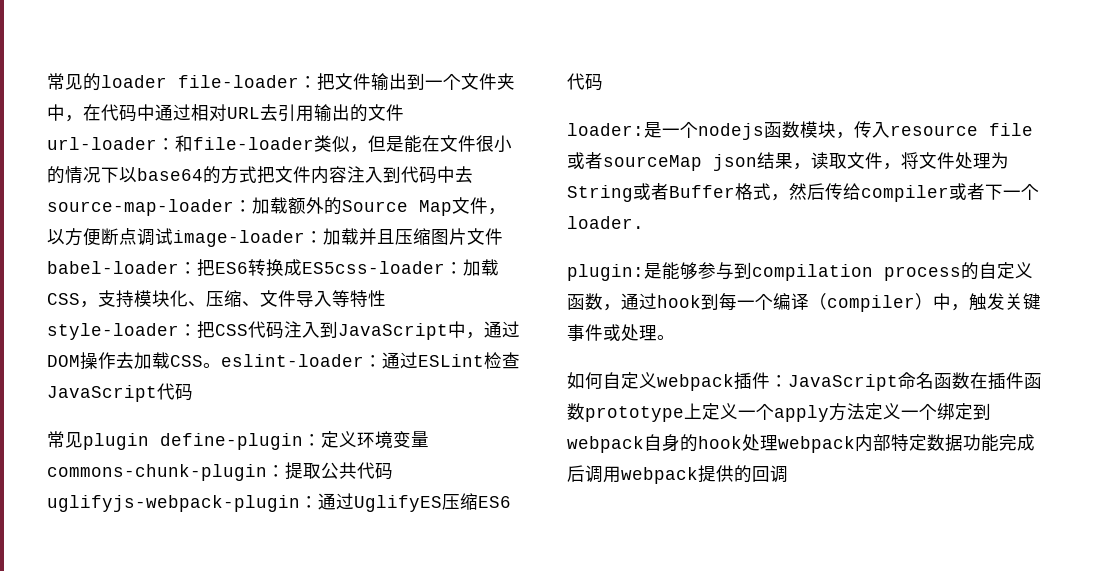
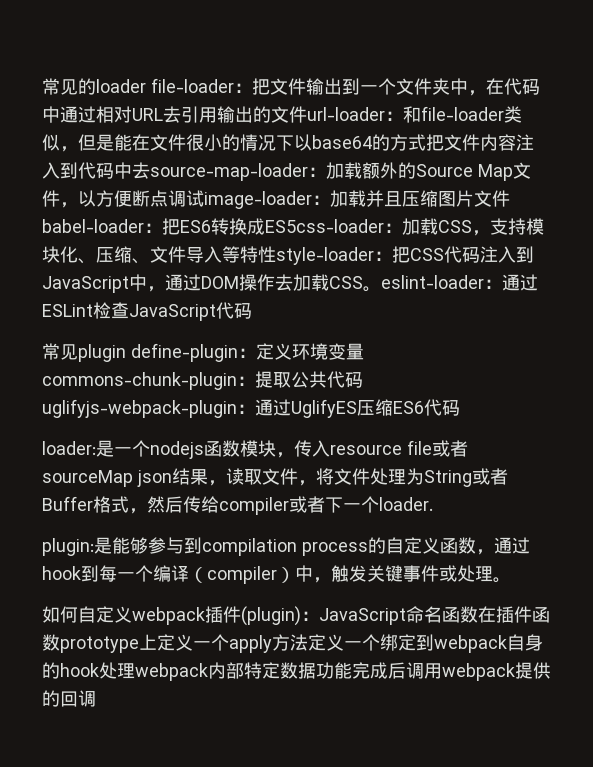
(770, 380) none -> [241,606,301,626] (plugin)

